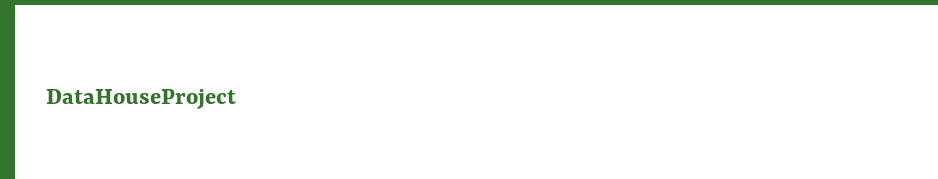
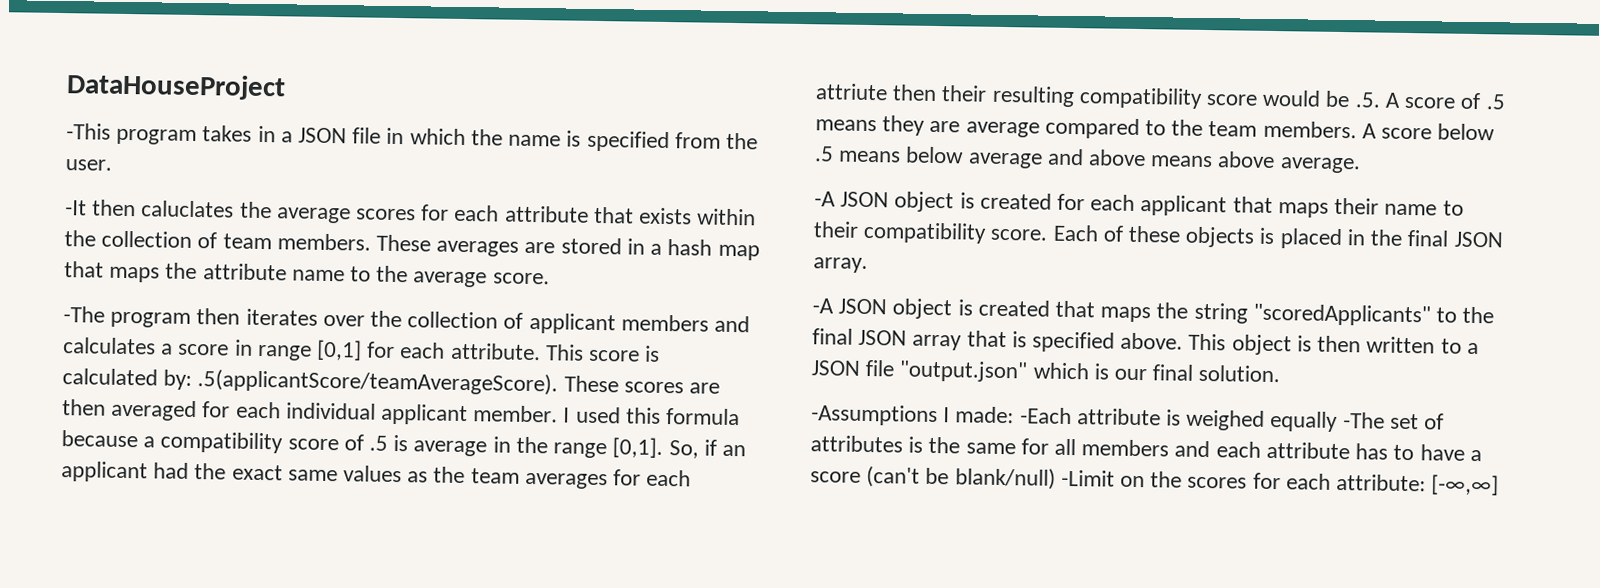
(236, 99) none -> [66,123,758,153] [65,159,112,171] [65,199,757,226] [64,230,760,261] [64,261,550,288] [63,306,751,335] [63,337,661,362] [62,368,721,396] [62,399,741,426] [61,430,746,459] [61,461,692,490] [815,83,1506,110] [815,115,1496,141] [814,146,1361,174] [814,191,1464,218] [813,221,1503,250] [813,257,868,273] [812,298,1495,327] [812,328,1479,356] [811,359,1281,383] [811,404,1445,432] [810,435,1482,462] [810,466,1500,496] // -This program takes in a JSON file in which the name is specified from the user. // -It then caluclates the average scores for each attribute that exists within the collection of team members. These averages are stored in a hash map that maps the attribute name to the average score. // -The program then iterates over the collection of applicant members and calculates a score in range [0,1] for each attribute. This score is calculated by: .5(applicantScore/teamAverageScore). These scores are then averaged for each individual applicant member. I used this formula because a compatibility score of .5 is average in the range [0,1]. So, if an applicant had the exact same values as the team averages for each attriute then their resulting compatibility score would be .5. A score of .5 means they are average compared to the team members. A score below .5 means below average and above means above average. // -A JSON object is created for each applicant that maps their name to their compatibility score. Each of these objects is placed in the final JSON array. // -A JSON object is created that maps the string "scoredApplicants" to the final JSON array that is specified above. This object is then written to a JSON file "output.json" which is our final solution. // -Assumptions I made: -Each attribute is weighed equally -The set of attributes is the same for all members and each attribute has to have a score (can't be blank/null) -Limit on the scores for each attribute: [-∞,∞]

